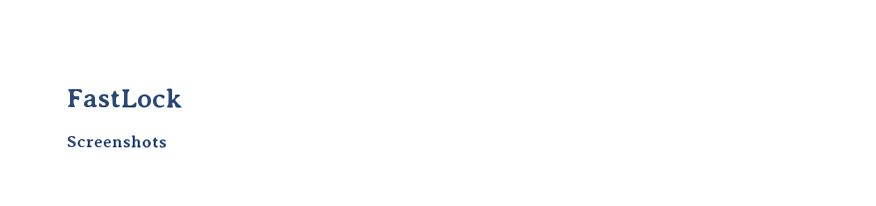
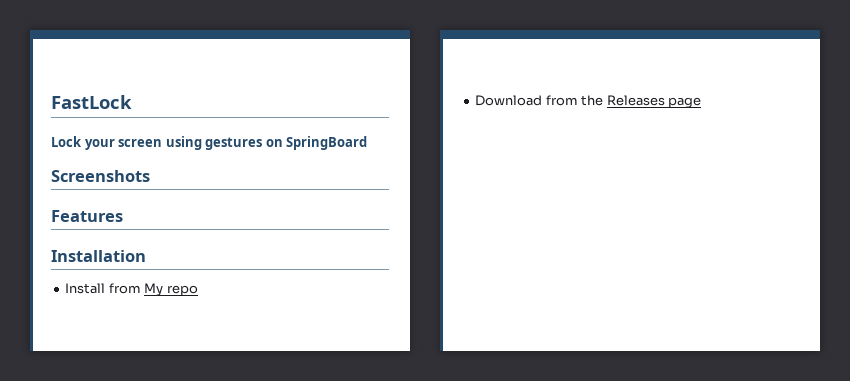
[66,135,167,148] Screenshots -> [51,136,368,150] [51,170,150,182] [51,210,123,222] [51,250,146,262] [65,283,198,296] [475,95,702,108] Lock your screen using gestures on SpringBoard // Screenshots // Features // Installation // Install from My repo // Download from the Releases page

